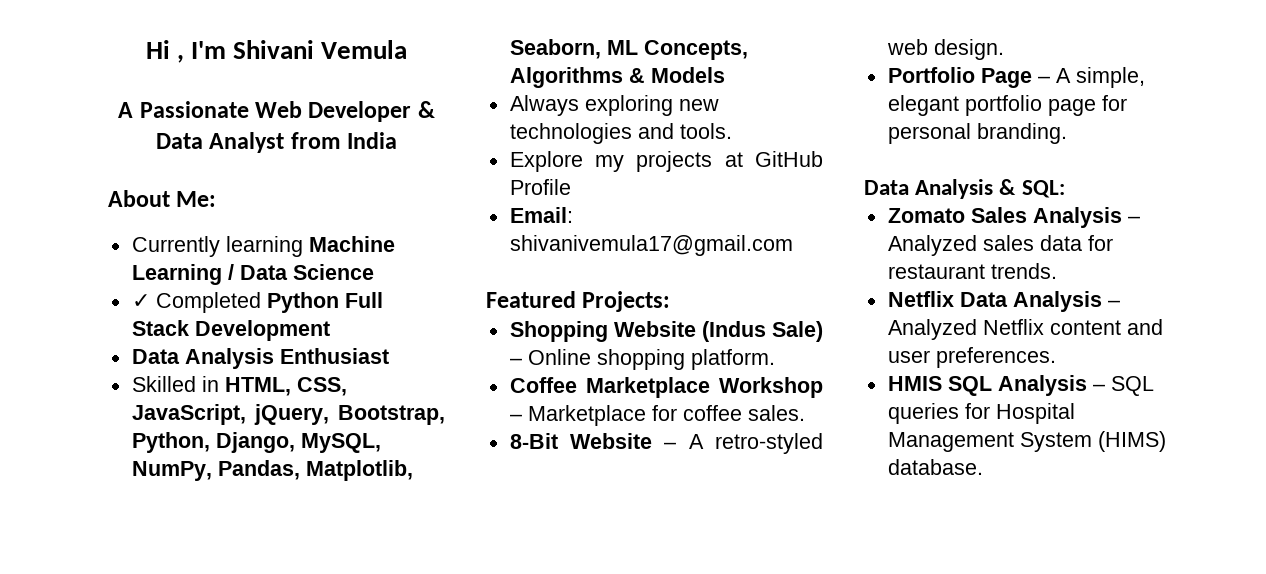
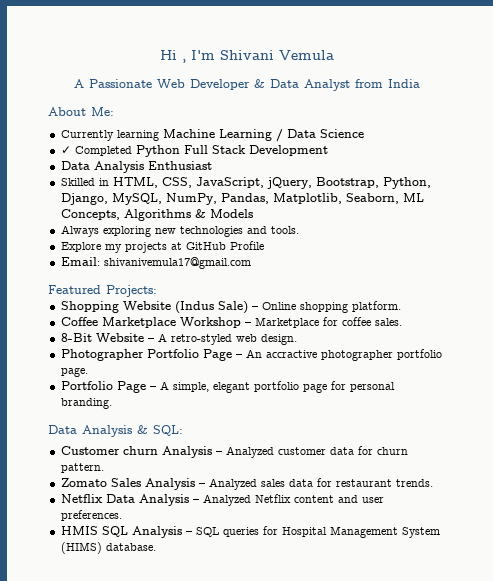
(1004, 49) none -> [60,349,442,361] [60,367,88,377] // Photographer Portfolio Page – An accractive photographer portfolio page.
(1065, 189) none -> [60,446,408,458] [60,463,104,473] // Customer churn Analysis – Analyzed customer data for churn pattern.

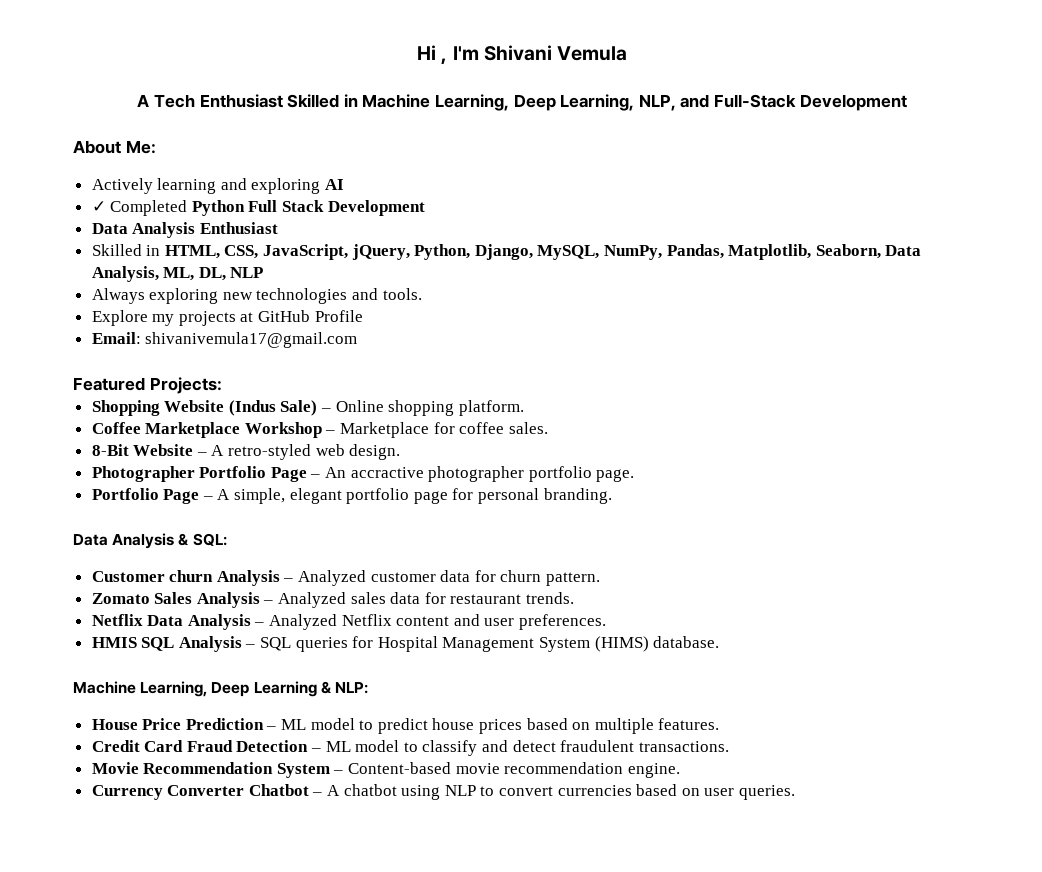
[88,79,420,91] [48,107,114,116] [60,129,364,142] Passionate Web Developer & Data Analyst from India // About Me: // Currently learning Machine Learning / Data Science -> [154,94,907,111] [73,140,156,154] [91,178,345,194] Tech Enthusiast Skilled in Machine Learning, Deep Learning, NLP, and Full-Stack Development // About Me: // Actively learning and exploring AI
[315,177,379,188] Bootstrap, -> (410, 252) none
[402,193,424,202] [60,209,253,221] ML Concepts, Algorithms & Models -> [885,245,922,256] [91,266,264,282] Data Analysis, ML, DL, NLP
(156, 547) none -> [73,681,368,697] [91,718,720,734] [91,740,729,756] [91,762,680,778] [91,784,795,800] // Machine Learning, Deep Learning & NLP: // House Price Prediction – ML model to predict house prices based on multiple features. // Credit Card Fraud Detection – ML model to classify and detect fraudulent transactions. // Movie Recommendation System – Content-based movie recommendation engine. // Currency Converter Chatbot – A chatbot using NLP to convert currencies based on user queries.

